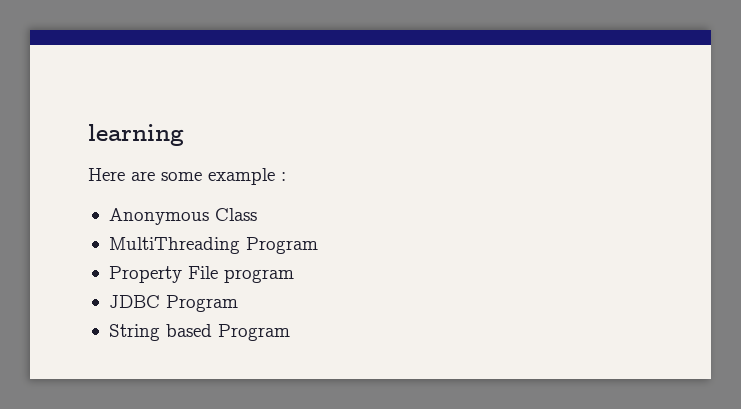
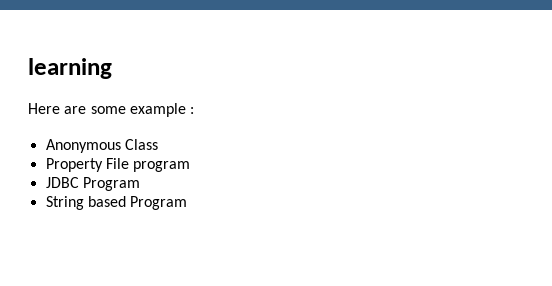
[108,237,318,254] // MultiThreading Program -> (158, 144) none

